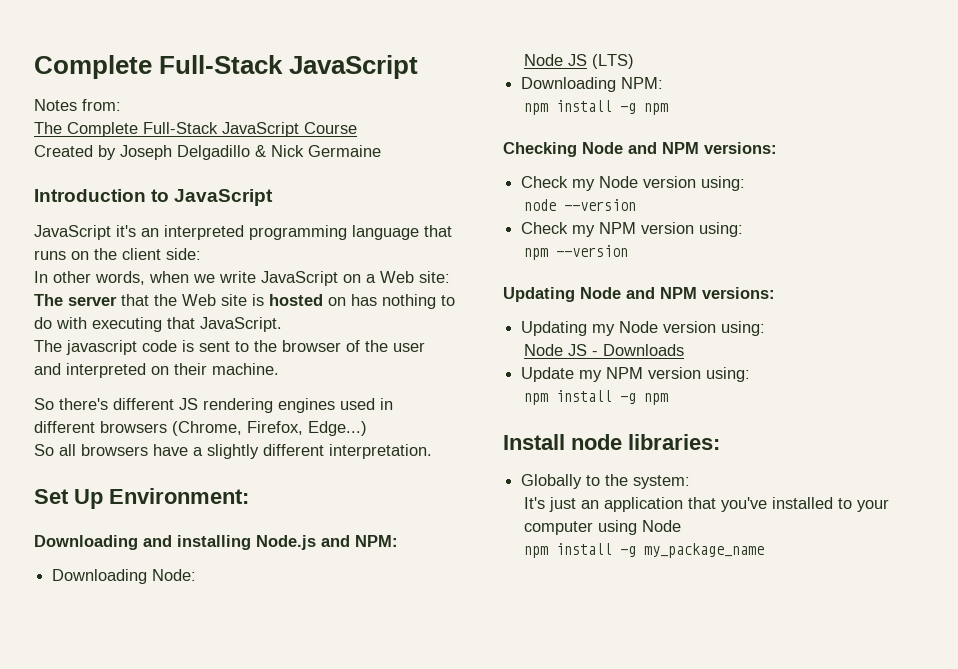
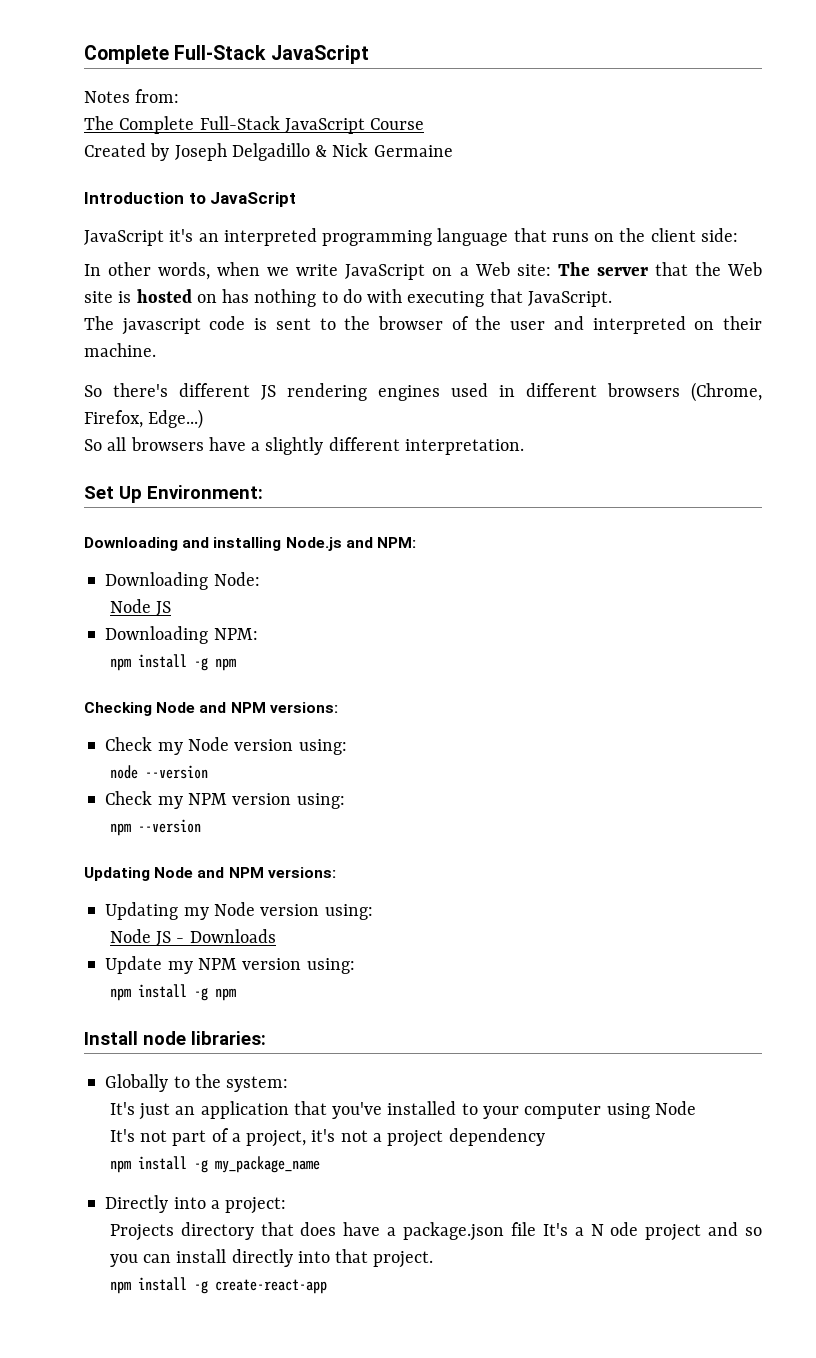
[591,54,634,69] (LTS) -> (172, 608) none
[523,543,764,558] npm install -g my_package_name -> [109,1128,545,1147] [109,1156,320,1173] [105,1195,287,1214] [109,1222,762,1241] [109,1249,434,1268] [109,1277,327,1294] It's not part of a project, it's not a project dependency // npm install -g my_package_name // Directly into a project: // Projects directory that does have a package.json file It's a N ode project and so you can install directly into that project. // npm install -g create-react-app

